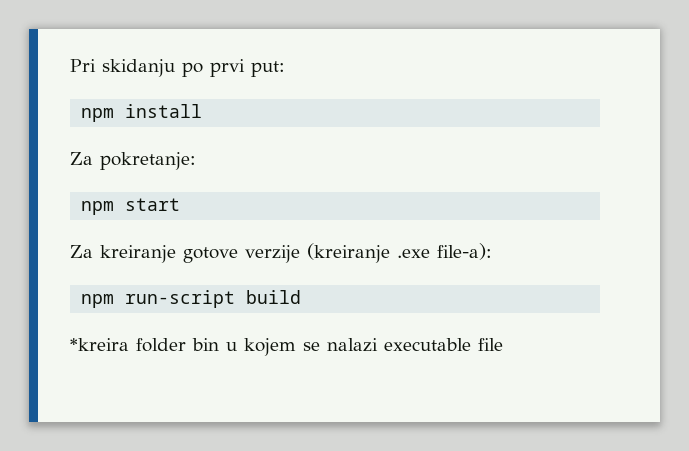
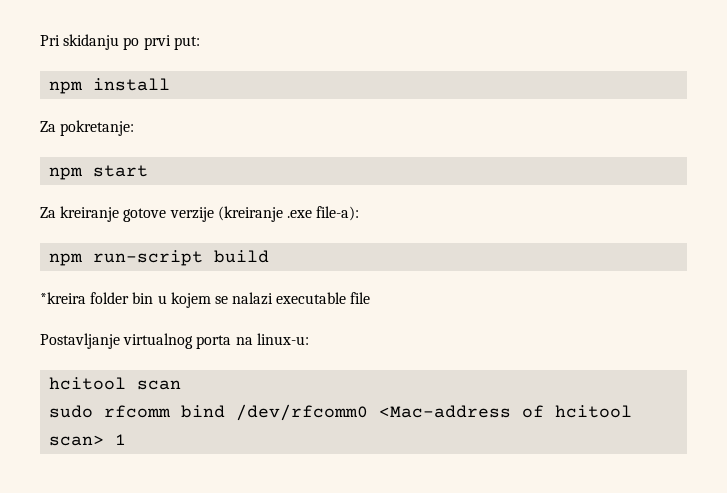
(503, 344) none -> [40,333,309,349] [49,377,182,390] [49,404,633,421] [49,434,127,446] // Postavljanje virtualnog porta na linux-u: // hcitool scan // sudo rfcomm bind /dev/rfcomm0 <Mac-address of hcitool scan> 1

